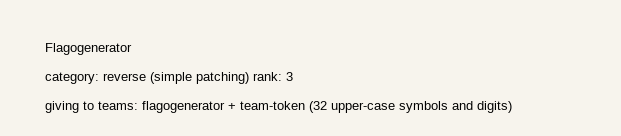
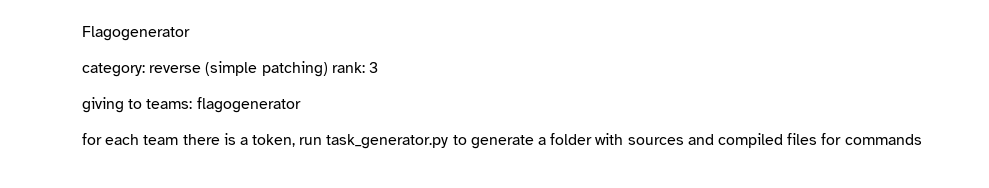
[228,101,512,113] + team-token (32 upper-case symbols and digits) -> [82,133,922,149] // for each team there is a token, run task_generator.py to generate a folder with sources and compiled files for commands

